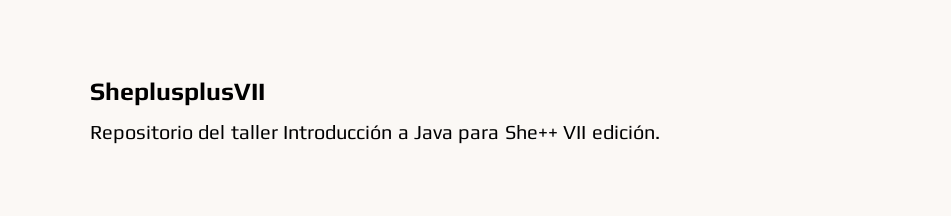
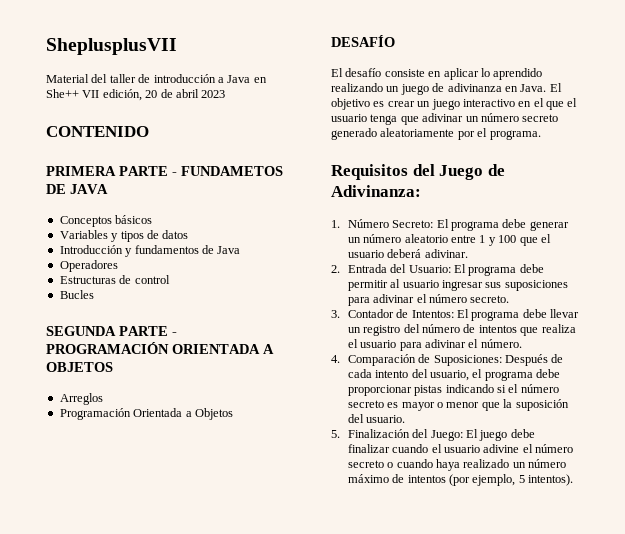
[90,125,193,144] Repositorio -> [46,74,89,83] Material
[283,125,393,140] Introducción -> [138,74,216,83] de introducción
[458,129,500,144] para -> [253,77,267,83] en
[591,125,660,140] edición. -> [102,89,226,101] [46,126,149,137] [46,166,283,176] [46,184,108,194] [59,215,153,227] [59,230,189,242] [59,245,241,257] [59,260,118,272] [59,275,170,284] [59,290,94,299] [46,326,177,336] [46,342,274,354] [46,362,113,372] [59,393,103,405] [59,408,233,420] [331,35,395,47] [331,68,543,80] [331,83,562,95] [331,98,578,110] [331,113,559,125] [331,128,541,140] [331,164,505,180] [331,185,421,197] [331,219,569,231] [347,234,551,246] [347,249,468,258] [331,264,544,276] [347,279,568,291] [347,294,510,306] [331,309,580,321] [347,324,576,336] [347,339,522,351] [331,354,564,366] [347,369,561,381] [347,384,559,396] [347,399,569,411] [347,414,406,423] [331,429,535,441] [347,444,574,453] [347,459,567,471] [347,474,574,486] edición, 20 de abril 2023 // CONTENIDO // PRIMERA PARTE - FUNDAMETOS DE JAVA // Conceptos básicos // Variables y tipos de datos // Introducción y fundamentos de Java // Operadores // Estructuras de control // Bucles // SEGUNDA PARTE - PROGRAMACIÓN ORIENTADA A OBJETOS // Arreglos // Programación Orientada a Objetos // DESAFÍO // El desafío consiste en aplicar lo aprendido realizando un juego de adivinanza en Java. El objetivo es crear un juego interactivo en el que el usuario tenga que adivinar un número secreto generado aleatoriamente por el programa. // Requisitos del Juego de Adivinanza: // 1. Número Secreto: El programa debe generar un número aleatorio entre 1 y 100 que el usuario deberá adivinar. // 2. Entrada del Usuario: El programa debe permitir al usuario ingresar sus suposiciones para adivinar el número secreto. // 3. Contador de Intentos: El programa debe llevar un registro del número de intentos que realiza el usuario para adivinar el número. // 4. Comparación de Suposiciones: Después de cada intento del usuario, el programa debe proporcionar pistas indicando si el número secreto es mayor o menor que la suposición del usuario. // 5. Finalización del Juego: El juego debe finalizar cuando el usuario adivine el número secreto o cuando haya realizado un número máximo de intentos (por ejemplo, 5 intentos).

